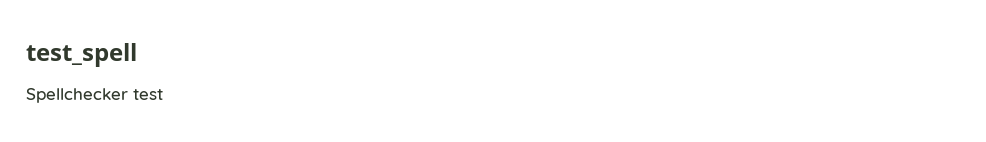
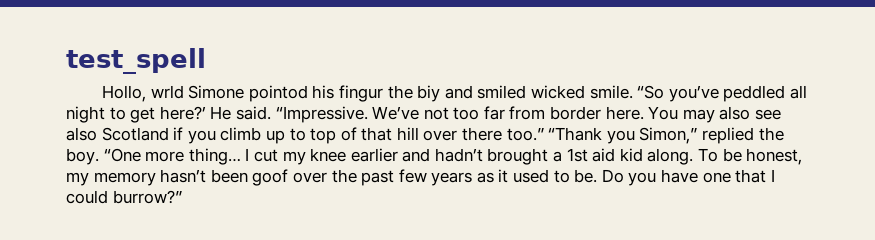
[26,88,163,103] Spellchecker test -> [102,85,807,102] [66,106,782,123] [66,127,784,144] [66,148,803,165] [66,169,775,186] [66,190,182,204] Hollo, wrld Simone pointod his fingur the biy and smiled wicked smile. “So you’ve peddled all night to get here?’ He said. “Impressive. We’ve not too far from border here. You may also see also Scotland if you climb up to top of that hill over there too.” “Thank you Simon,” replied the boy. “One more thing… I cut my knee earlier and hadn’t brought a 1st aid kid along. To be honest, my memory hasn’t been goof over the past few years as it used to be. Do you have one that I could burrow?”

